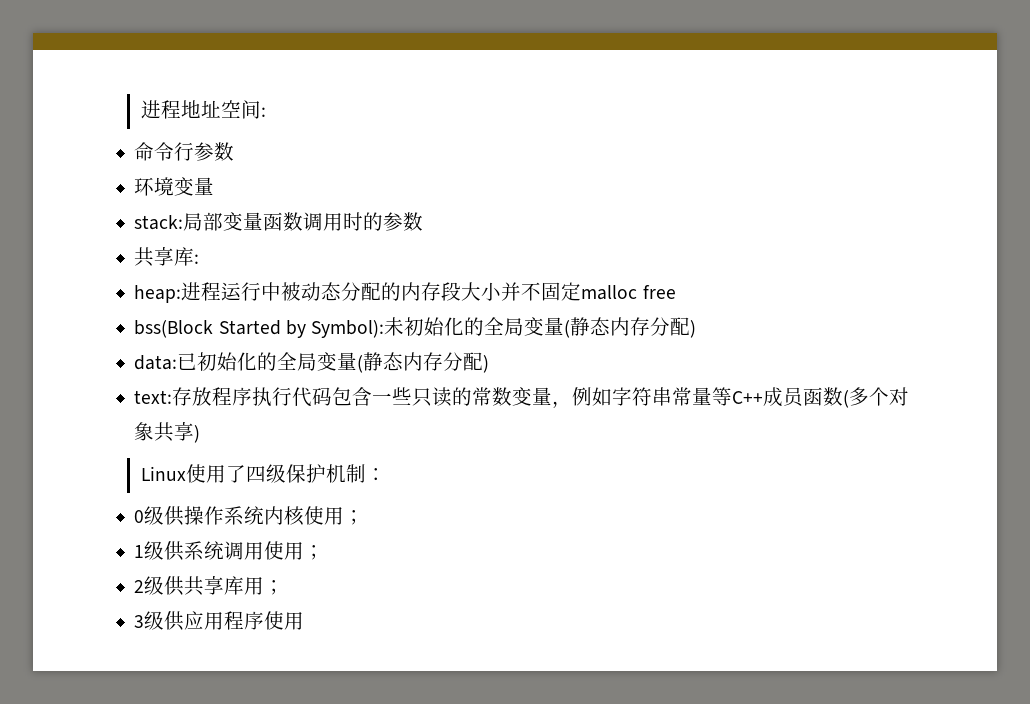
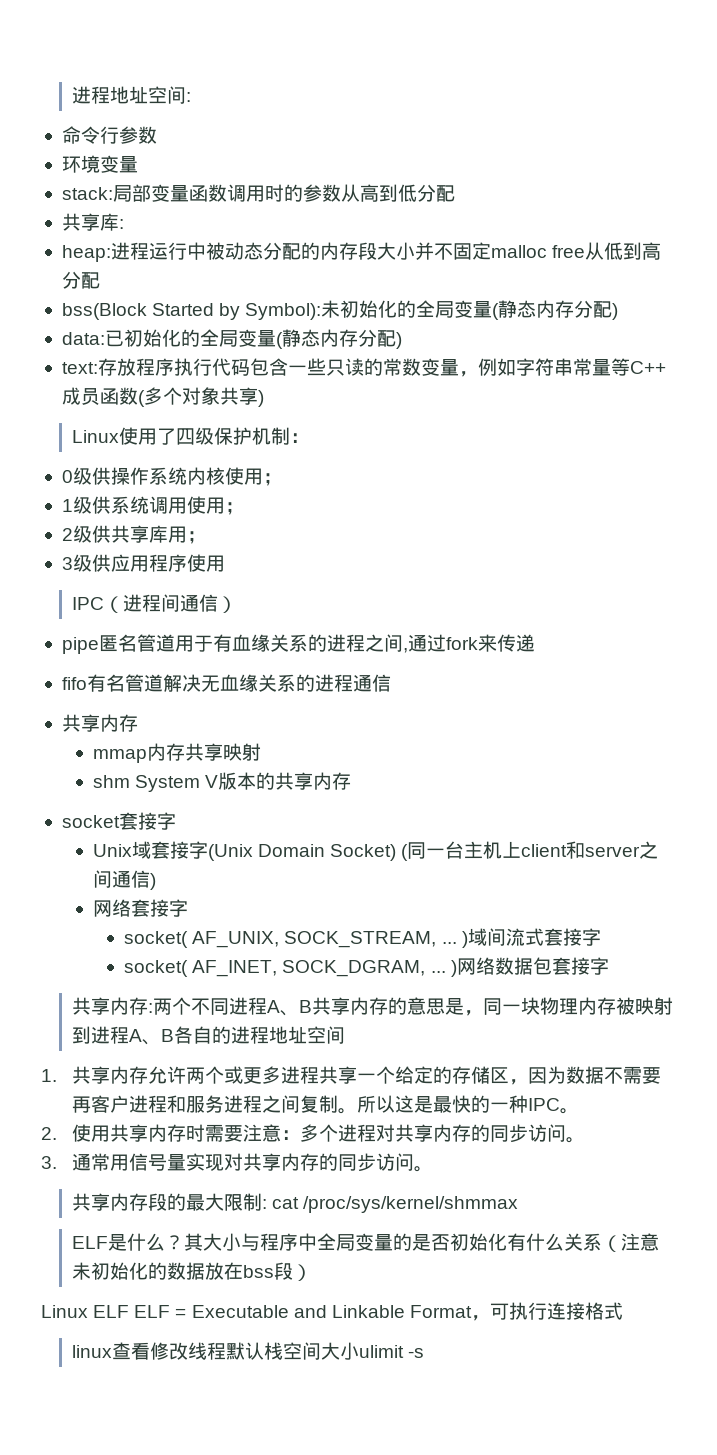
(424, 221) none -> [340,184,455,202] 从高到低分配
(676, 292) none -> [585,242,662,260] [61,271,100,289] 从低到高分配
(305, 621) none -> [72,594,238,613] [61,634,535,654] [61,674,391,692] [61,714,138,732] [93,743,262,763] [93,772,352,792] [61,812,176,830] [93,841,659,861] [93,870,157,890] [93,899,189,917] [124,928,601,948] [124,957,609,977] [72,997,674,1016] [72,1026,346,1045] [41,1066,662,1085] [72,1095,580,1114] [41,1124,586,1143] [41,1153,434,1172] [72,1193,519,1213] [72,1233,660,1252] [72,1262,313,1281] [41,1302,623,1321] [72,1342,425,1360] // IPC（进程间通信） // pipe匿名管道用于有血缘关系的进程之间,通过fork来传递 // fifo有名管道解决无血缘关系的进程通信 // 共享内存 // mmap内存共享映射 // shm System V版本的共享内存 // socket套接字 // Unix域套接字(Unix Domain Socket) (同一台主机上client和server之间通信) // 网络套接字 // socket( AF_UNIX, SOCK_STREAM, ... )域间流式套接字 // socket( AF_INET, SOCK_DGRAM, ... )网络数据包套接字 // 共享内存:两个不同进程A、B共享内存的意思是，同一块物理内存被映射到进程A、B各自的进程地址空间 // 1.共享内存允许两个或更多进程共享一个给定的存储区，因为数据不需要再客户进程和服务进程之间复制。所以这是最快的一种IPC。 // 2.使用共享内存时需要注意：多个进程对共享内存的同步访问。 // 3.通常用信号量实现对共享内存的同步访问。 // 共享内存段的最大限制: cat /proc/sys/kernel/shmmax // ELF是什么？其大小与程序中全局变量的是否初始化有什么关系（注意未初始化的数据放在bss段） // Linux ELF ELF = Executable and Linkable Format，可执行连接格式 // linux查看修改线程默认栈空间大小ulimit -s

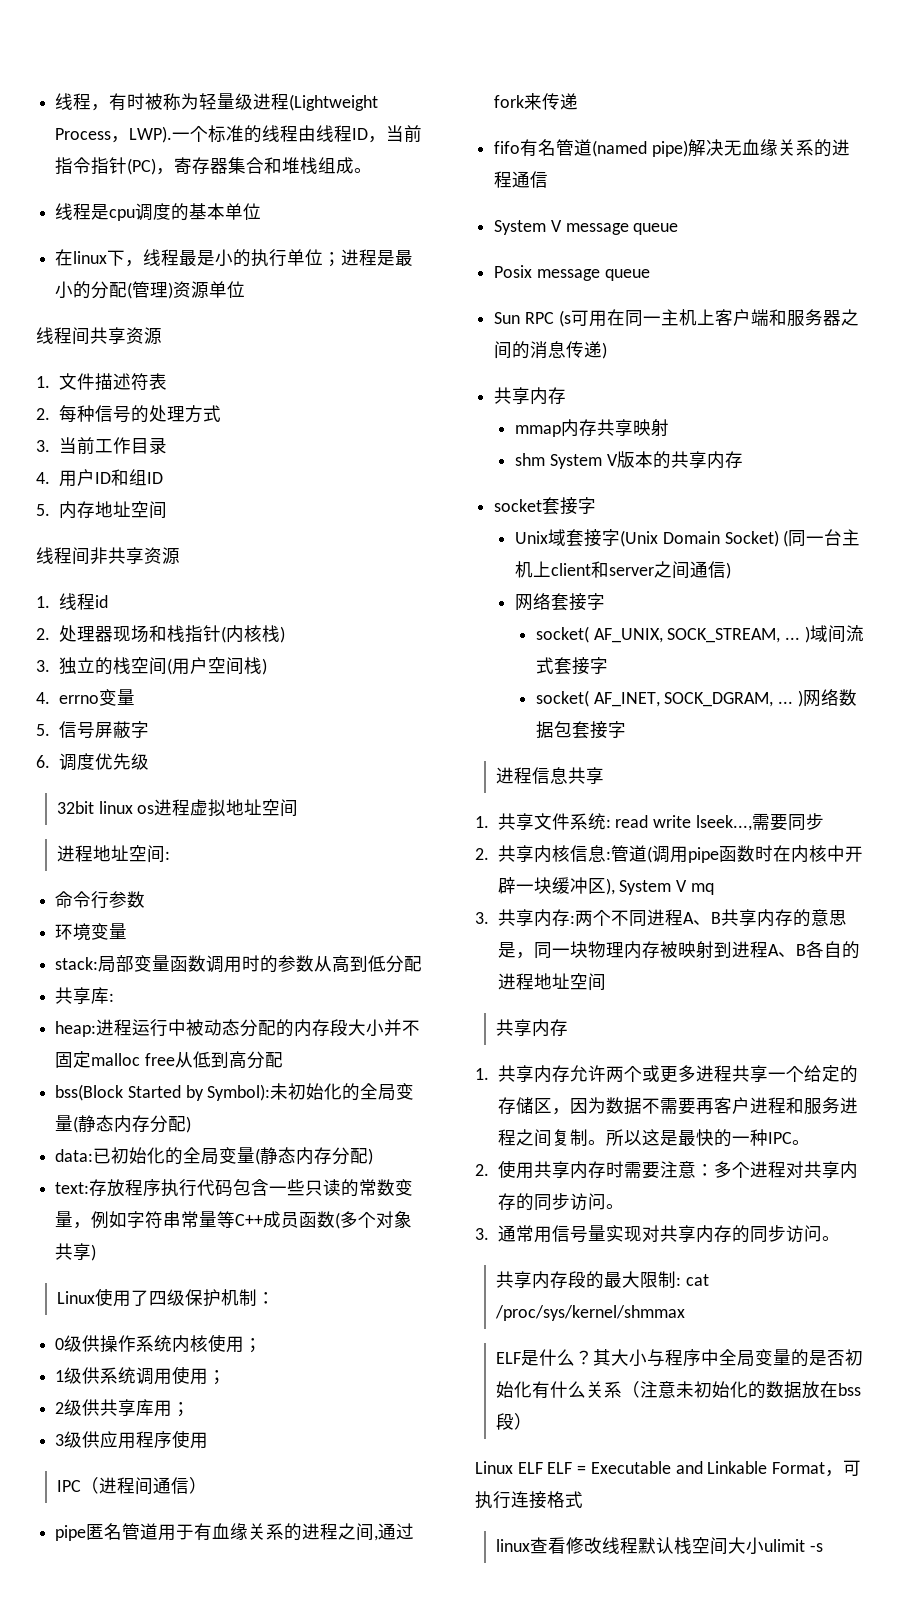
(72, 95) none -> [55,93,379,111] [55,125,423,143] [55,157,373,175] [55,203,262,221] [55,249,414,267] [55,281,246,299] [36,327,162,345] [36,373,167,391] [36,405,221,423] [36,437,167,455] [36,469,163,487] [36,501,167,519] [36,547,180,565] [36,593,108,610] [36,625,285,643] [36,657,267,675] [36,689,135,706] [36,721,149,739] [36,753,149,771] [56,799,299,817] 线程，有时被称为轻量级进程(Lightweight Process，LWP).一个标准的线程由线程ID，当前指令指针(PC)，寄存器集合和堆栈组成。 // 线程是cpu调度的基本单位 // 在linux下，线程最是小的执行单位；进程是最小的分配(管理)资源单位 // 线程间共享资源 // 1.文件描述符表 // 2.每种信号的处理方式 // 3.当前工作目录 // 4.用户ID和组ID // 5.内存地址空间 // 线程间非共享资源 // 1.线程id // 2.处理器现场和栈指针(内核栈) // 3.独立的栈空间(用户空间栈) // 4. errno变量 // 5.信号屏蔽字 // 6.调度优先级 // 32bit linux os进程虚拟地址空间 //
(163, 683) none -> [592,140,688,157] (named pipe)
(391, 683) none -> [494,220,679,235] [494,265,650,281] [494,309,859,327] [494,341,608,359] // System V message queue // Posix message queue // Sun RPC (s可用在同一主机上客户端和服务器之间的消息传递)
(609, 966) none -> [495,767,604,785] [475,813,824,831] [475,845,863,863] [497,877,714,895] [475,912,489,924] 进程信息共享 // 1.共享文件系统: read write lseek...,需要同步 // 2.共享内核信息:管道(调用pipe函数时在内核中开辟一块缓冲区), System V mq // 3.
(346, 1035) none -> [495,1019,568,1037] // 共享内存

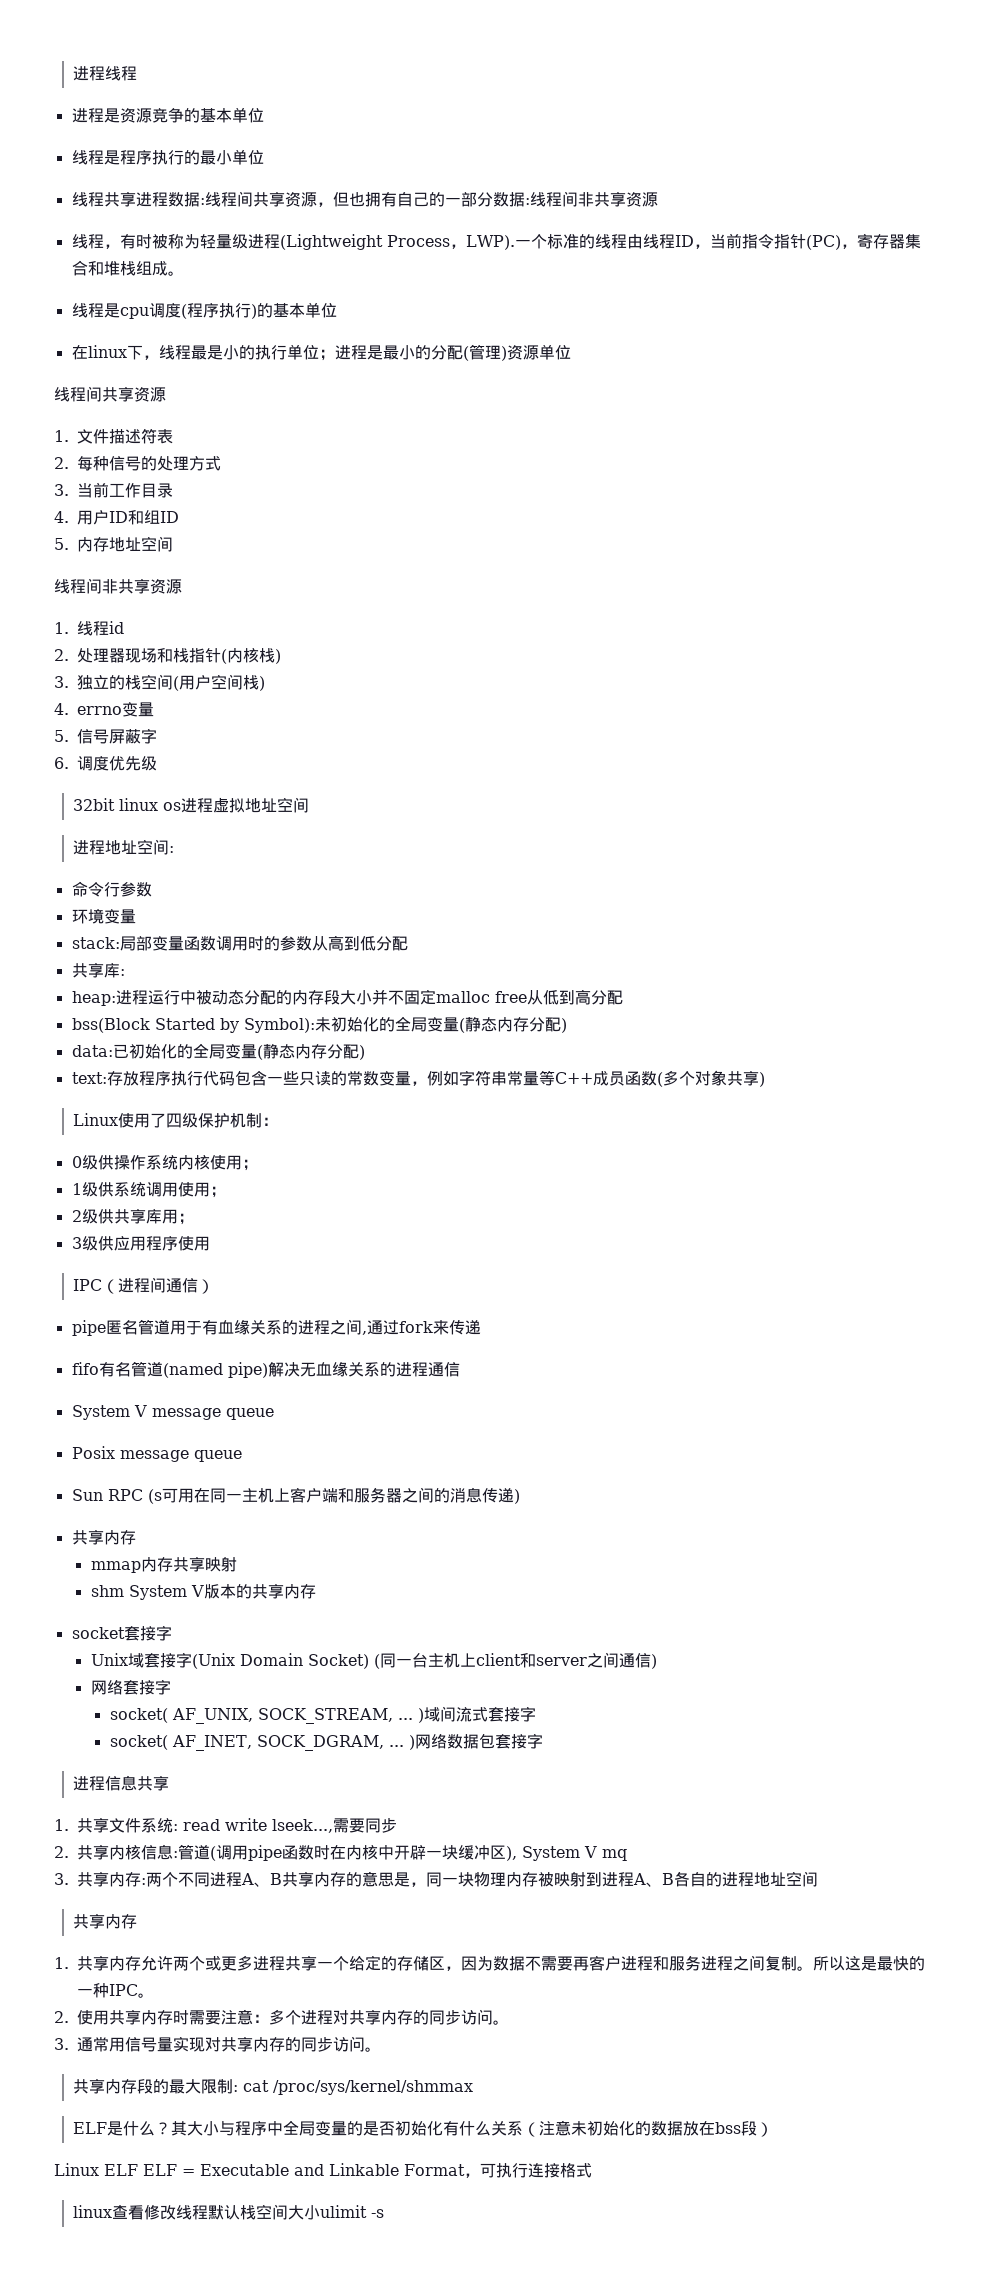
(55, 101) none -> [73,66,138,81] [71,107,264,123] [71,149,264,165] [71,191,658,207] 进程线程 // 进程是资源竞争的基本单位 // 线程是程序执行的最小单位 // 线程共享进程数据:线程间共享资源，但也拥有自己的一部分数据:线程间非共享资源 //
(172, 211) none -> [180,303,257,319] (程序执行)

